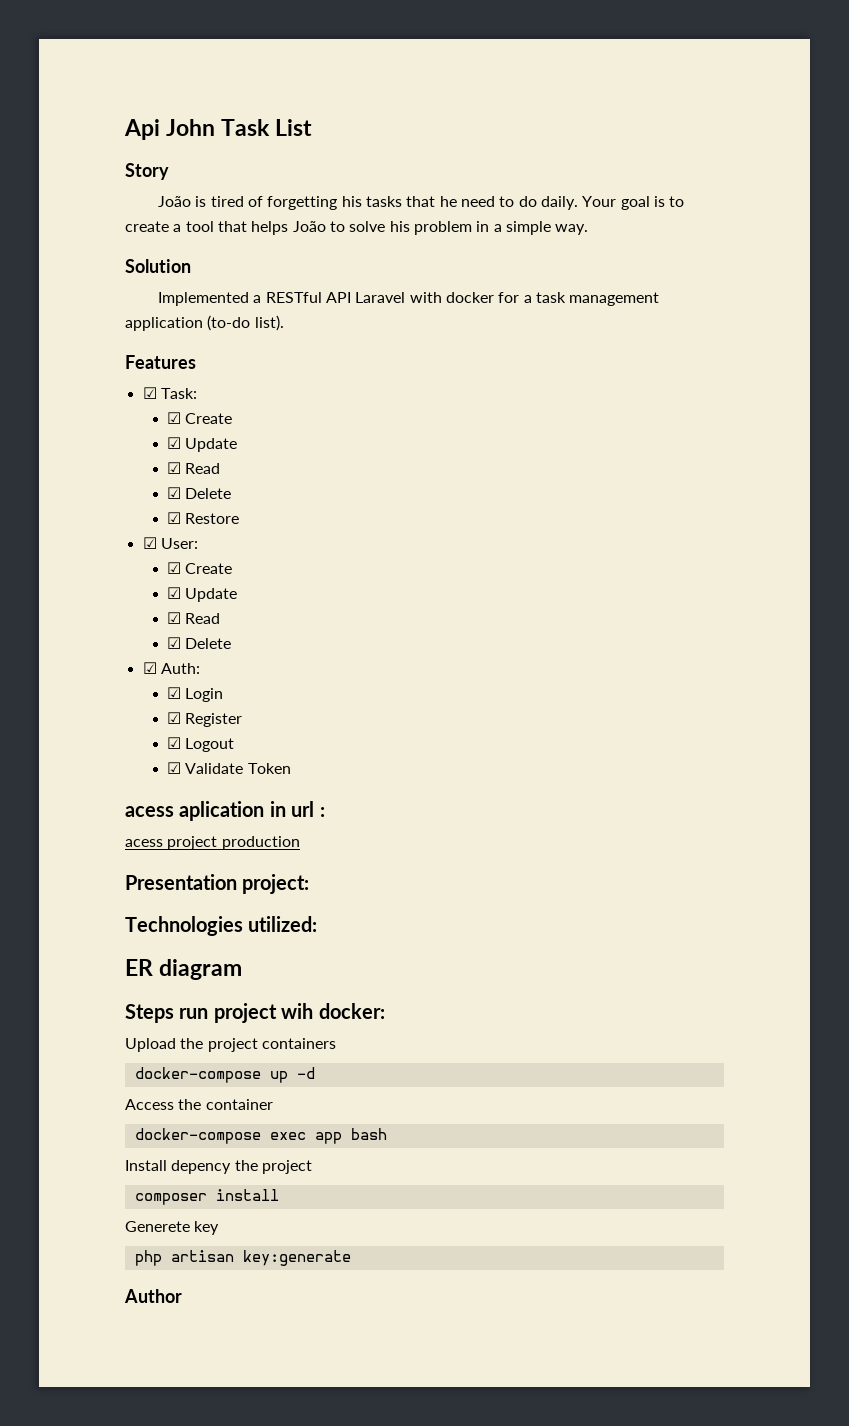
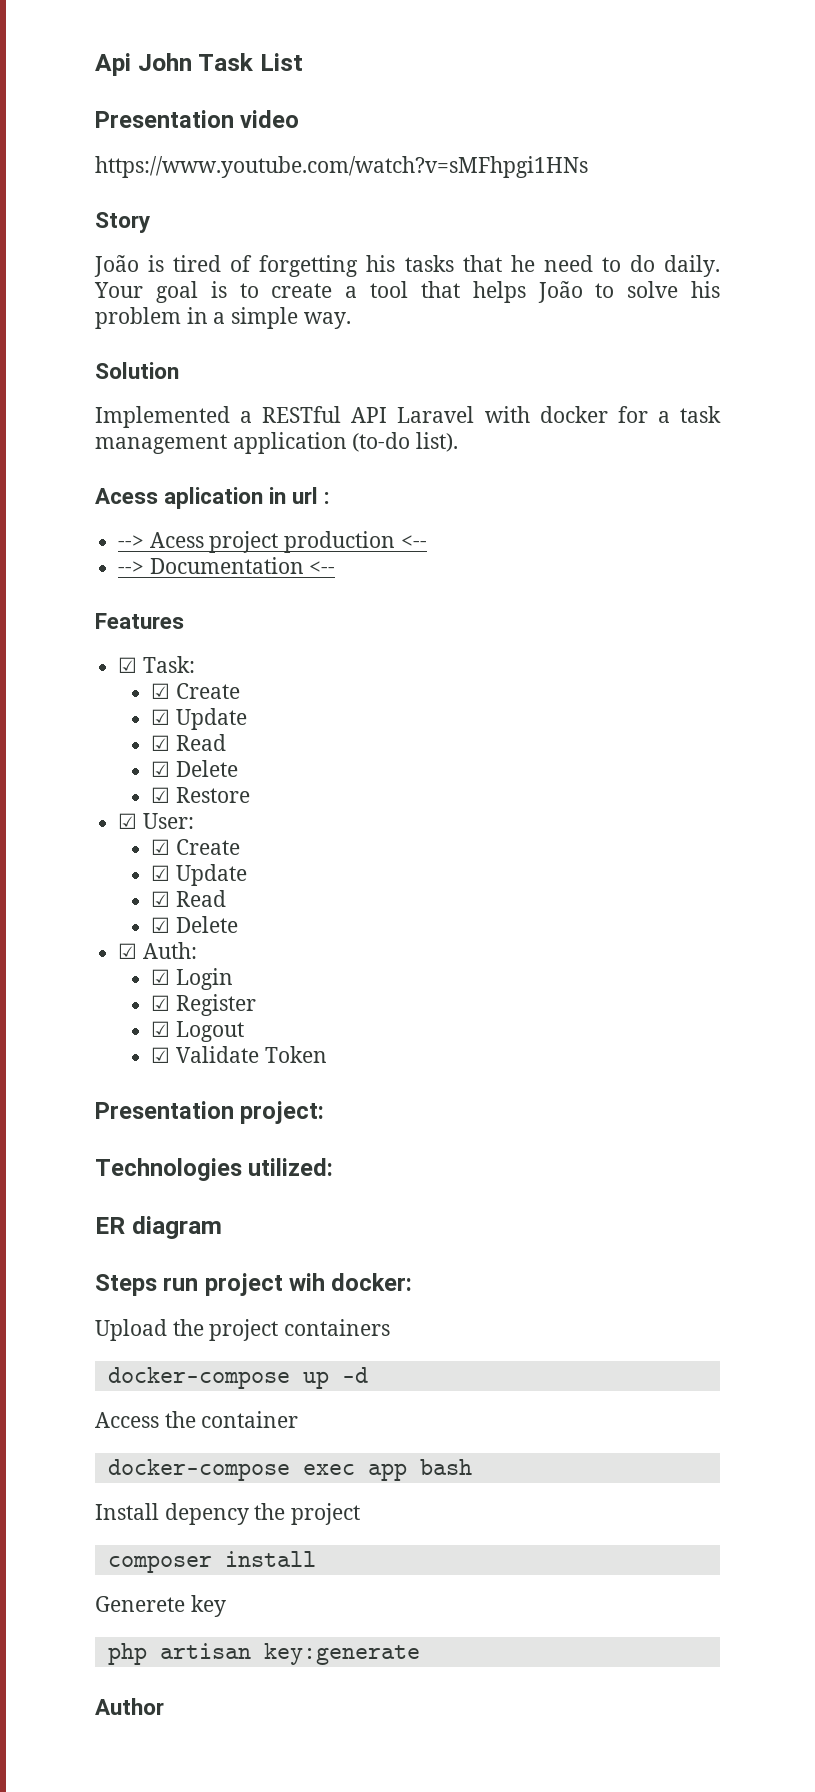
(313, 127) none -> [95,110,300,128] [95,156,588,178] // Presentation video // https://www.youtube.com/watch?v=sMFhpgi1HNs
(284, 323) none -> [95,487,331,509] [118,531,427,553] [118,557,336,574] // Acess aplication in url : // --> Acess project production <-- // --> Documentation <--
[125,801,325,821] [125,836,300,850] // acess aplication in url : // acess project production -> (327, 1054) none

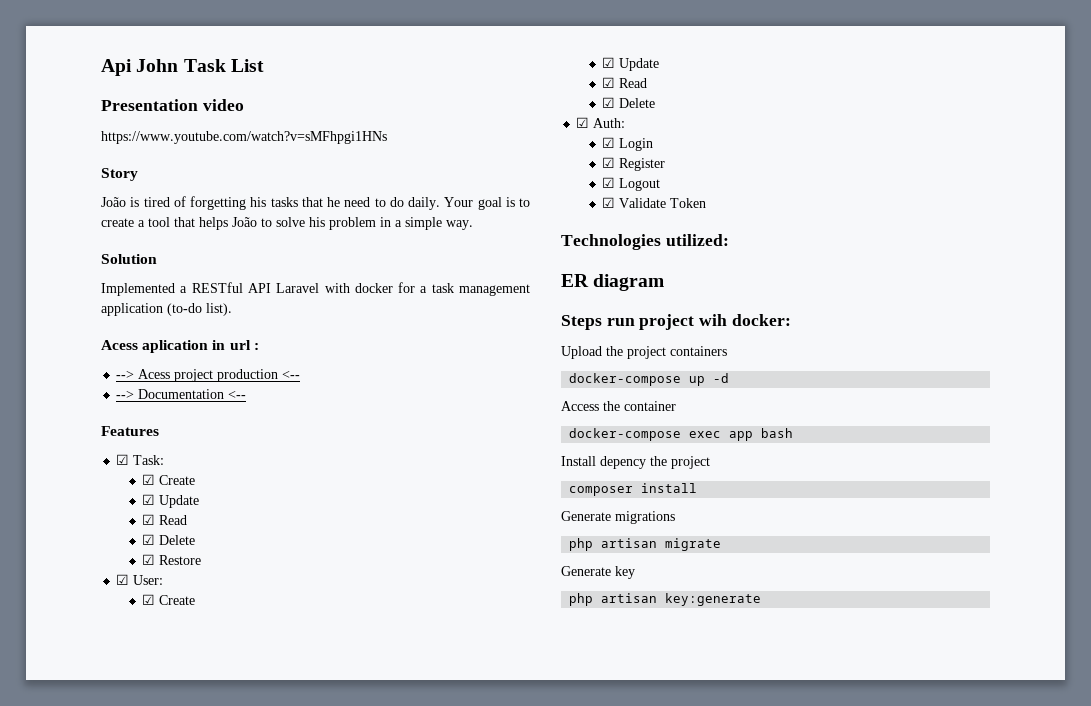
[95,1101,325,1124] // Presentation project: -> (707, 203) none
[95,1596,185,1612] Generete -> [561,511,675,524] [569,538,722,551] [561,566,611,576] Generate migrations // php artisan migrate // Generate
[95,1698,164,1715] // Author -> (762, 599) none

